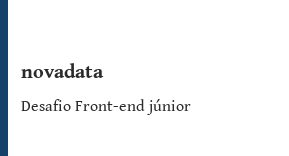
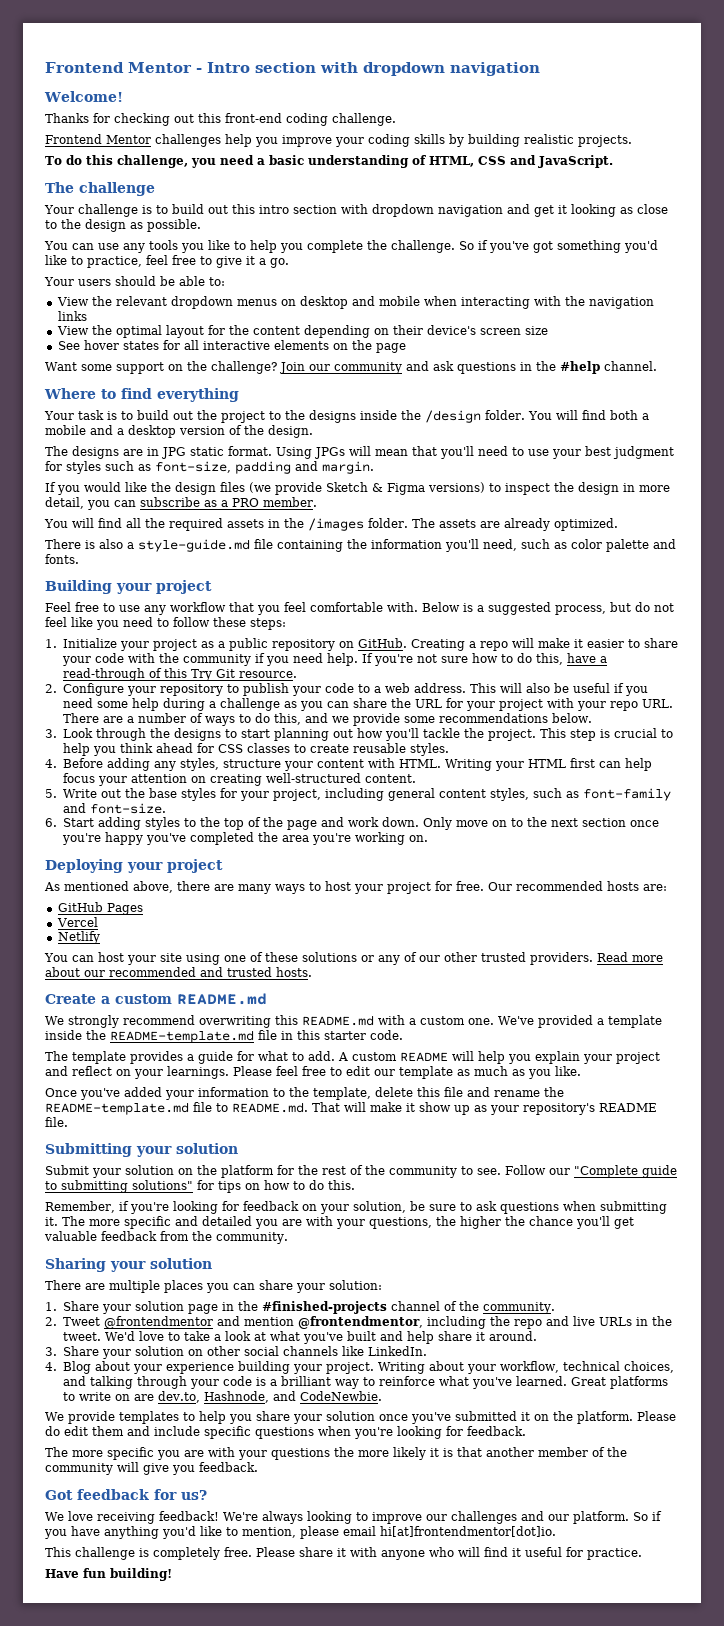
[21,63,104,78] [21,99,192,115] novadata // Desafio Front-end júnior -> [45,62,540,76] [44,91,123,102] [45,113,396,126] [45,134,632,147] [45,155,613,168] [45,182,155,196] [44,204,668,217] [45,219,201,232] [44,240,658,253] [45,255,289,268] [44,276,225,286] [56,296,654,309] [57,311,87,321] [56,325,548,338] [57,340,406,353] [45,361,657,374] [44,388,239,402] [44,410,649,423] [45,425,313,438] [45,446,674,459] [45,461,374,474] [45,482,670,495] [45,497,317,510] [44,518,618,531] [45,539,676,552] [45,554,79,564] [45,580,212,594] [45,602,674,615] [45,617,286,630] [45,638,678,651] [61,653,607,666] [62,668,297,681] [45,683,648,696] [62,698,673,711] [62,713,592,726] [45,728,673,741] [62,743,449,756] [45,758,652,771] [62,773,416,786] [45,788,671,801] [62,803,166,814] [45,817,659,830] [61,832,428,845] [45,859,223,873] [44,881,667,894] [57,902,143,915] [56,917,98,927] [57,931,100,944] [44,952,663,965] [45,967,312,977] [45,993,267,1005] [45,1015,662,1028] [45,1030,403,1043] [45,1051,660,1064] [45,1066,581,1079] [45,1087,564,1100] [45,1102,657,1115] [45,1117,68,1127] [45,1143,238,1157] [45,1165,677,1178] [45,1180,355,1193] [45,1201,667,1214] [45,1216,634,1229] [44,1231,288,1244] [45,1258,212,1272] [45,1280,382,1293] [45,1301,555,1314] [45,1316,672,1329] [62,1331,537,1344] [45,1346,427,1359] [45,1361,674,1374] [62,1376,668,1389] [62,1391,382,1403] [45,1411,676,1424] [45,1426,526,1439] [45,1447,627,1460] [45,1462,258,1475] [45,1489,207,1500] [45,1511,662,1524] [44,1526,556,1539] [45,1547,642,1560] [45,1568,172,1581] Frontend Mentor - Intro section with dropdown navigation // Welcome! // Thanks for checking out this front-end coding challenge. // Frontend Mentor challenges help you improve your coding skills by building realistic projects. // To do this challenge, you need a basic understanding of HTML, CSS and JavaScript. // The challenge // Your challenge is to build out this intro section with dropdown navigation and get it looking as close to the design as possible. // You can use any tools you like to help you complete the challenge. So if you've got something you'd like to practice, feel free to give it a go. // Your users should be able to: // View the relevant dropdown menus on desktop and mobile when interacting with the navigation links // View the optimal layout for the content depending on their device's screen size // See hover states for all interactive elements on the page // Want some support on the challenge? Join our community and ask questions in the #help channel. // Where to find everything // Your task is to build out the project to the designs inside the /design folder. You will find both a mobile and a desktop version of the design. // The designs are in JPG static format. Using JPGs will mean that you'll need to use your best judgment for styles such as font-size, padding and margin. // If you would like the design files (we provide Sketch & Figma versions) to inspect the design in more detail, you can subscribe as a PRO member. // You will find all the required assets in the /images folder. The assets are already optimized. // There is also a style-guide.md file containing the information you'll need, such as color palette and fonts. // Building your project // Feel free to use any workflow that you feel comfortable with. Below is a suggested process, but do not feel like you need to follow these steps: // 1. Initialize your project as a public repository on GitHub. Creating a repo will make it easier to share your code with the community if you need help. If you're not sure how to do this, have a read-through of this Try Git resource. // 2. Configure your repository to publish your code to a web address. This will also be useful if you need some help during a challenge as you can share the URL for your project with your repo URL. There are a number of ways to do this, and we provide some recommendations below. // 3. Look through the designs to start planning out how you'll tackle the project. This step is crucial to help you think ahead for CSS classes to create reusable styles. // 4. Before adding any styles, structure your content with HTML. Writing your HTML first can help focus your attention on creating well-structured content. // 5. Write out the base styles for your project, including general content styles, such as font-family and font-size. // 6. Start adding styles to the top of the page and work down. Only move on to the next section once you're happy you've completed the area you're working on. // Deploying your project // As mentioned above, there are many ways to host your project for free. Our recommended hosts are: // GitHub Pages // Vercel // Netlify // You can host your site using one of these solutions or any of our other trusted providers. Read more about our recommended and trusted hosts. // Create a custom README.md // We strongly recommend overwriting this README.md with a custom one. We've provided a template inside the README-template.md file in this starter code. // The template provides a guide for what to add. A custom README will help you explain your project and reflect on your learnings. Please feel free to edit our template as much as you like. // Once you've added your information to the template, delete this file and rename the README-template.md file to README.md. That will make it show up as your repository's README file. // Submitting your solution // Submit your solution on the platform for the rest of the community to see. Follow our "Complete guide to submitting solutions" for tips on how to do this. // Remember, if you're looking for feedback on your solution, be sure to ask questions when submitting it. The more specific and detailed you are with your questions, the higher the chance you'll get valuable feedback from the community. // Sharing your solution // There are multiple places you can share your solution: // 1. Share your solution page in the #finished-projects channel of the community. // 2. Tweet @frontendmentor and mention @frontendmentor, including the repo and live URLs in the tweet. We'd love to take a look at what you've built and help share it around. // 3. Share your solution on other social channels like LinkedIn. // 4. Blog about your experience building your project. Writing about your workflow, technical choices, and talking through your code is a brilliant way to reinforce what you've learned. Great platforms to write on are dev.to, Hashnode, and CodeNewbie. // We provide templates to help you share your solution once you've submitted it on the platform. Please do edit them and include specific questions when you're looking for feedback. // The more specific you are with your questions the more likely it is that another member of the community will give you feedback. // Got feedback for us? // We love receiving feedback! We're always looking to improve our challenges and our platform. So if you have anything you'd like to mention, please email hi[at]frontendmentor[dot]io. // This challenge is completely free. Please share it with anyone who will find it useful for practice. // Have fun building!

